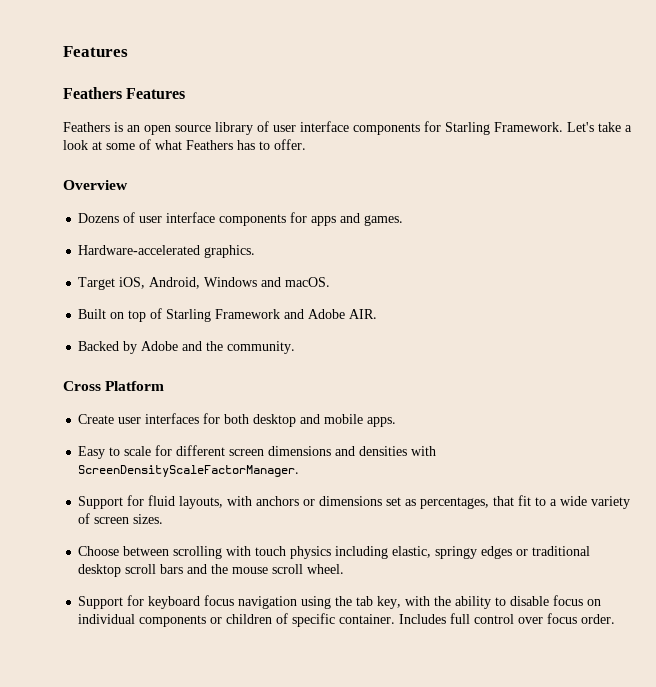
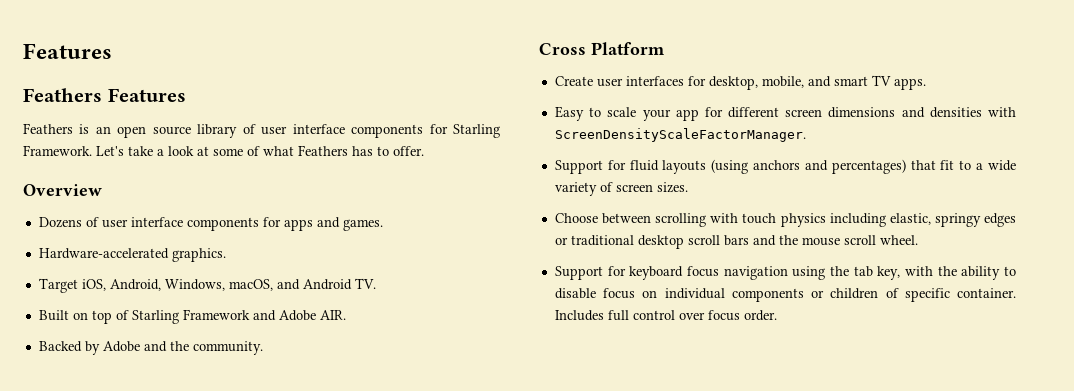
[204,277,331,287] Windows and macOS. -> [164,278,376,291] Windows, macOS, and Android TV.
[224,414,364,427] both desktop and mobile -> [708,75,891,90] desktop, mobile, and smart TV
(152, 451) none -> [642,109,699,121] your app
[179,496,490,509] layouts, with anchors or dimensions set as percentages, -> [662,159,906,174] layouts (using anchors and percentages)

